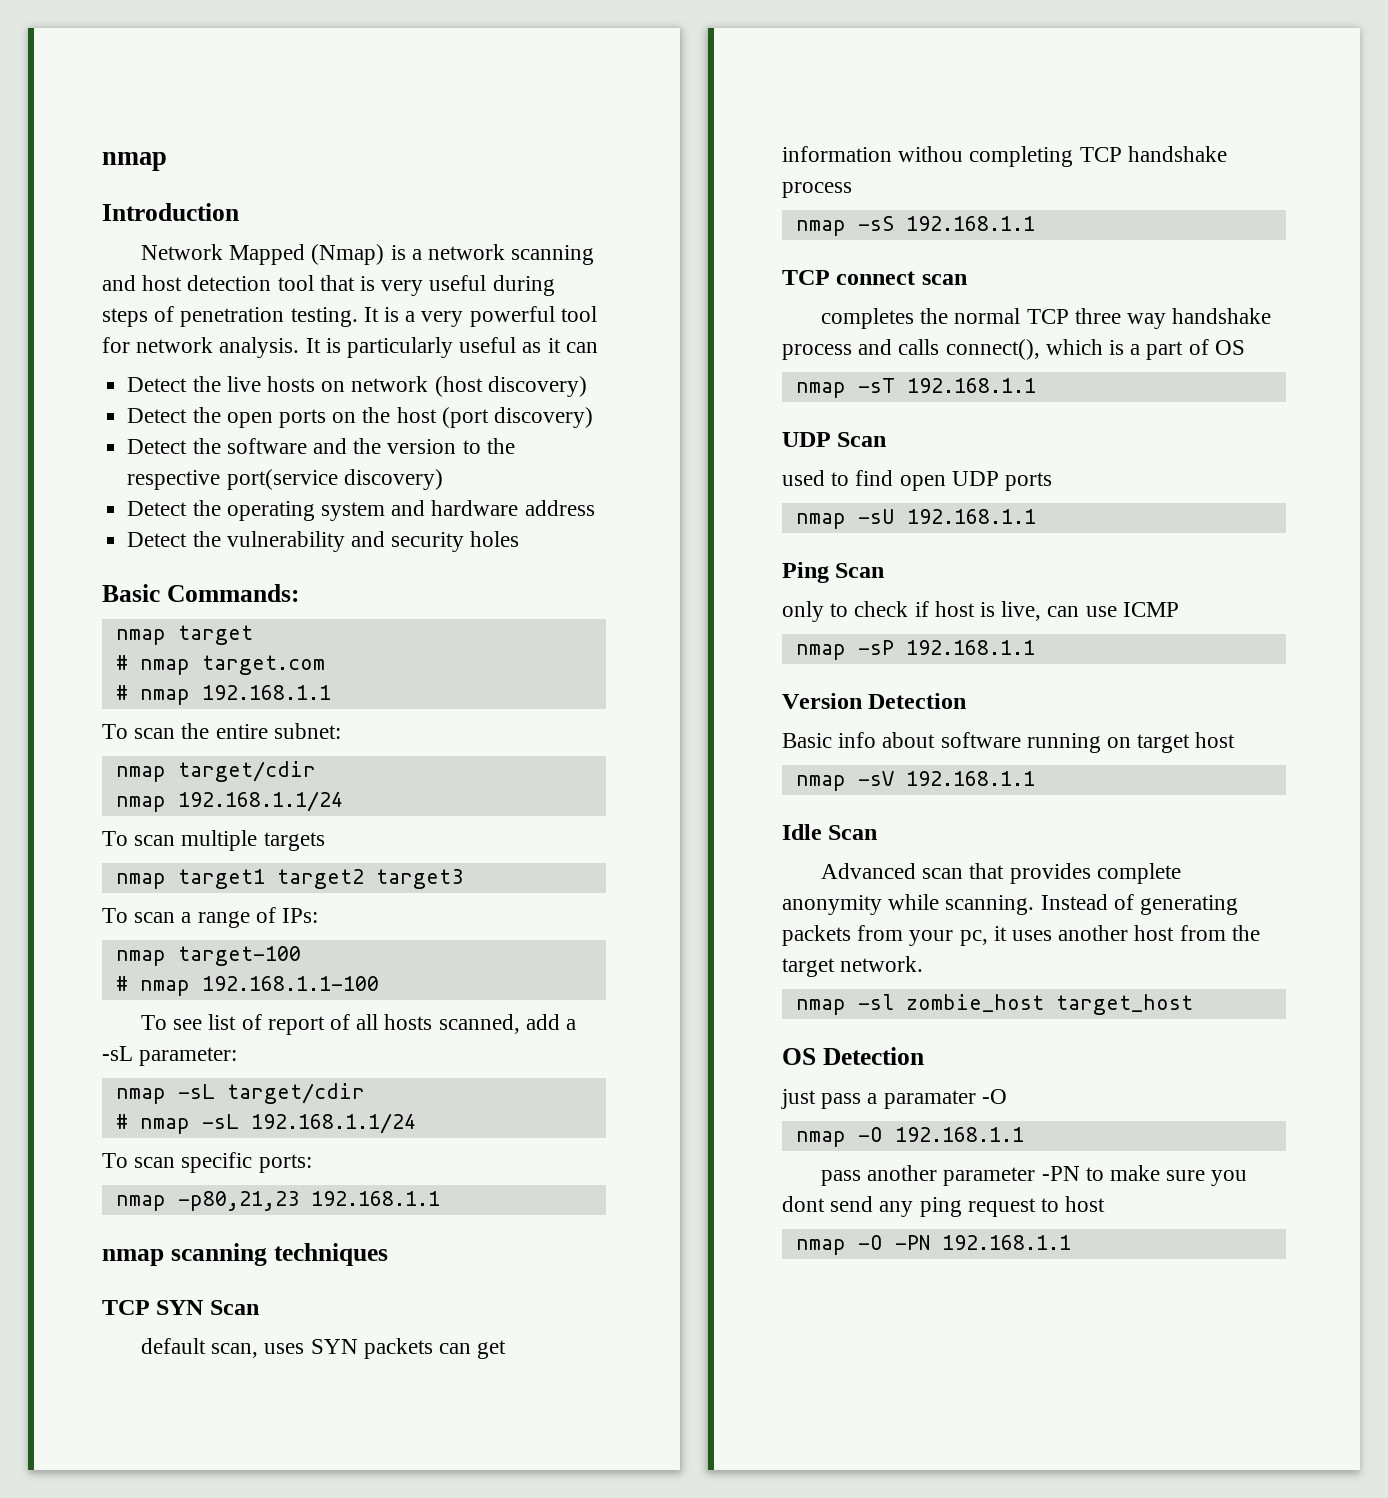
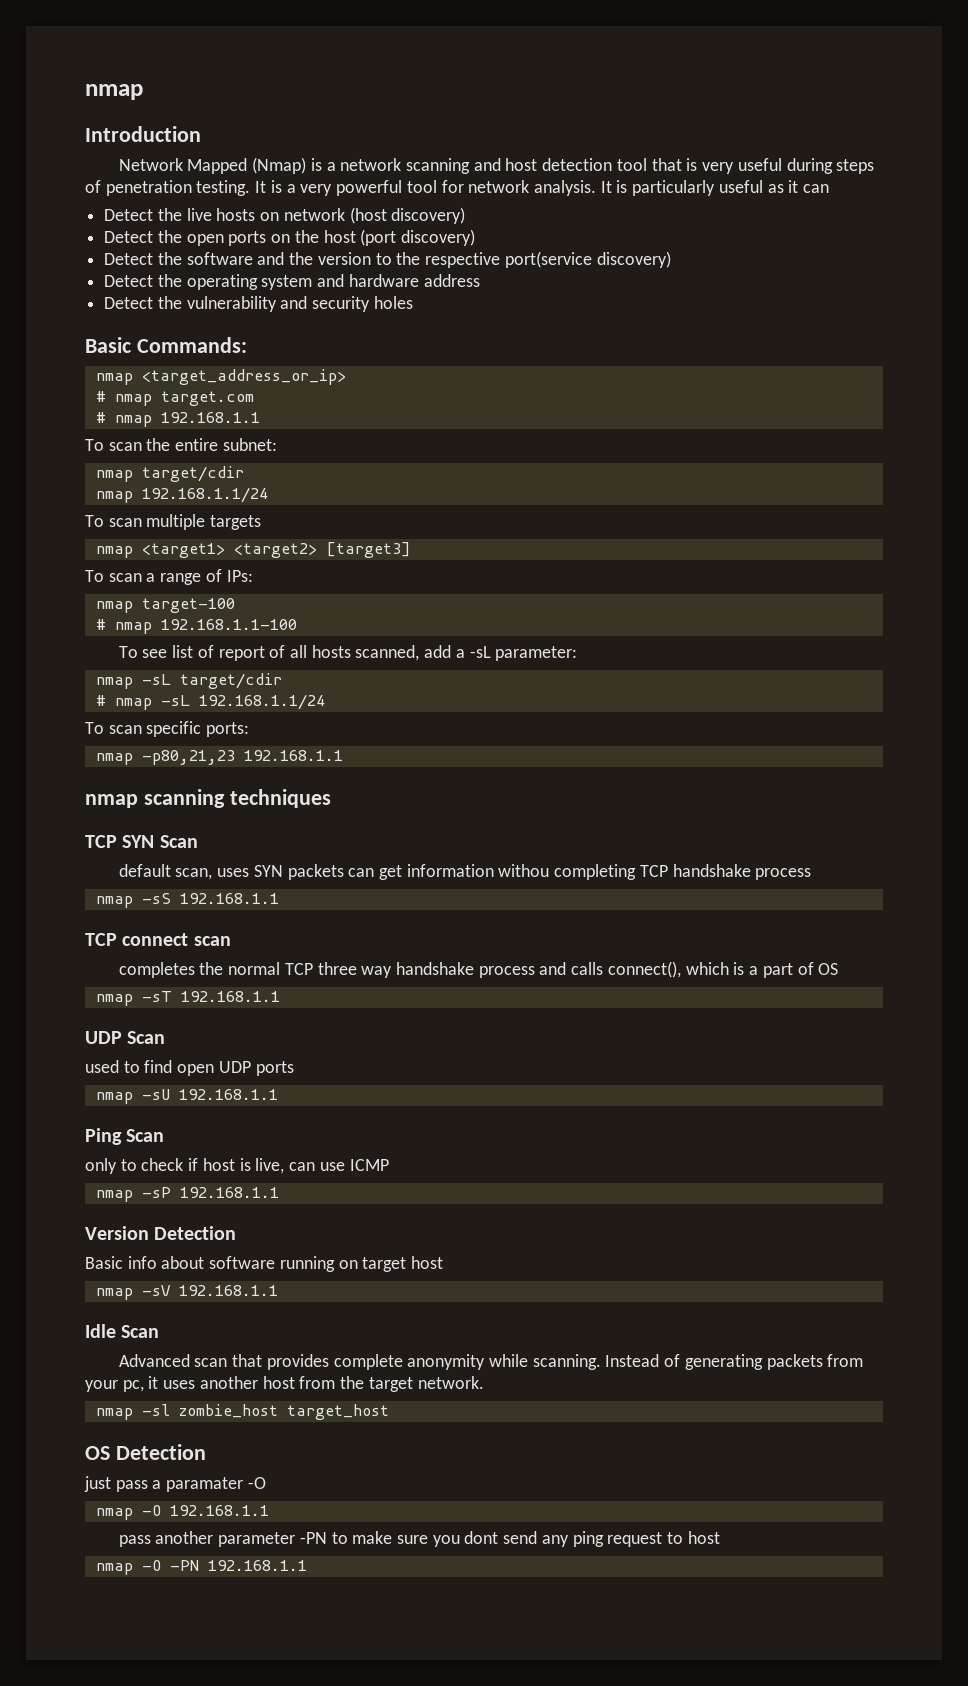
[177,625,253,645] target -> [141,369,346,385] <target_address_or_ip>
[177,869,463,889] target1 target2 target3 -> [141,542,411,558] <target1> <target2> [target3]

